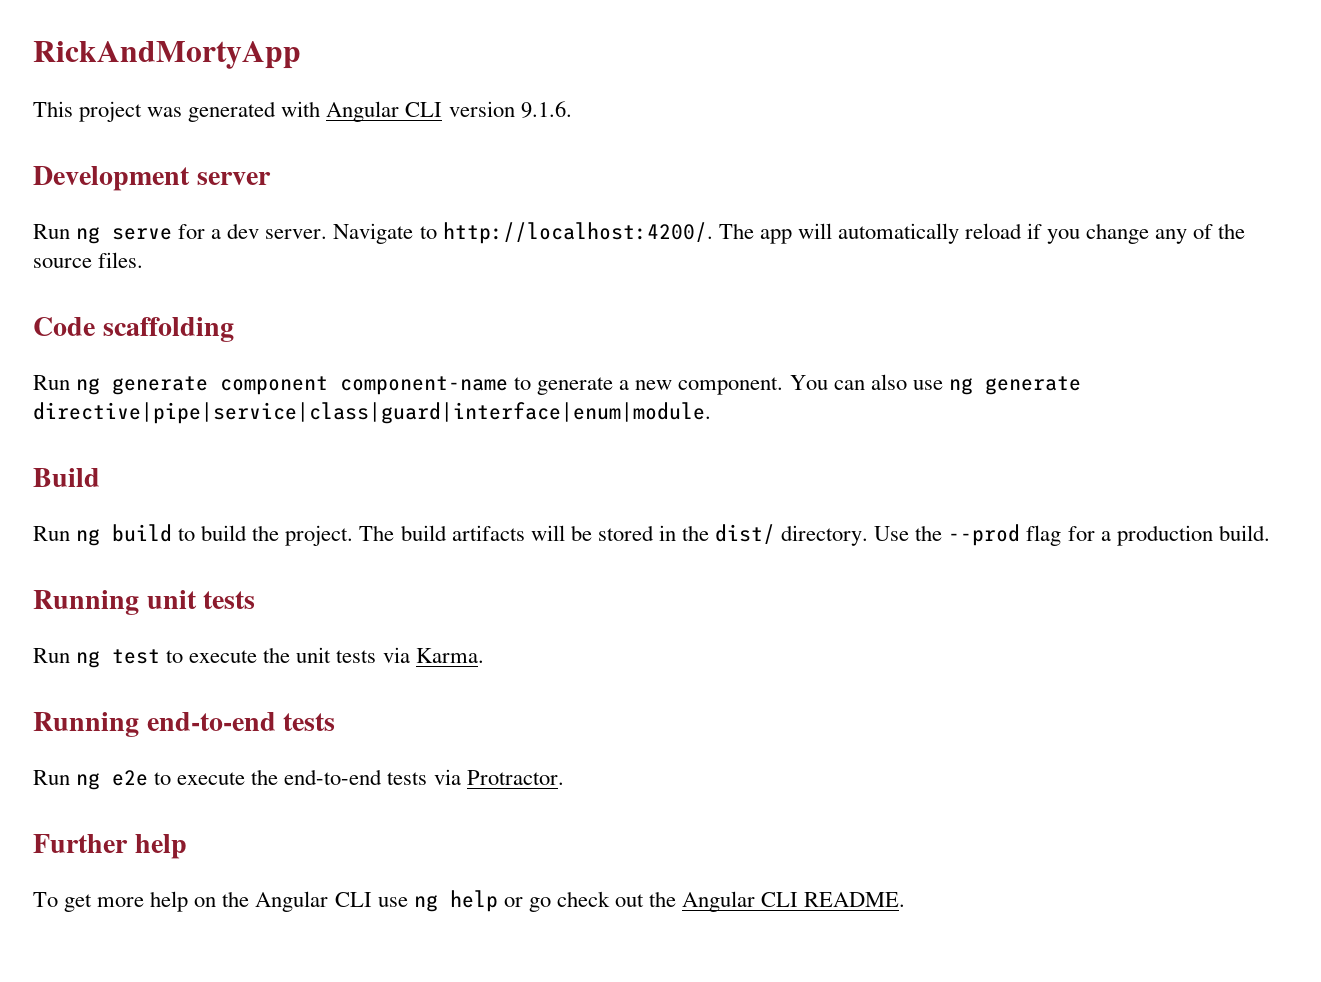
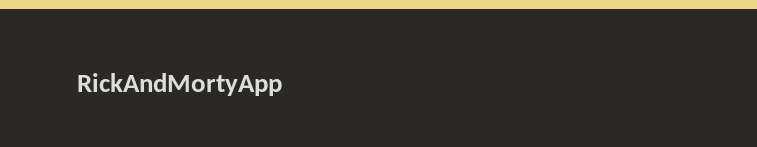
[33,101,572,122] [33,166,271,191] [33,222,1246,244] [33,252,144,268] [33,317,234,342] [33,374,1081,395] [33,402,711,424] [33,468,100,487] [33,524,1270,546] [33,590,256,615] [33,647,484,668] [33,712,336,737] [33,769,564,790] [33,834,187,859] [33,890,906,912] // This project was generated with Angular CLI version 9.1.6. // Development server // Run ng serve for a dev server. Navigate to http://localhost:4200/. The app will automatically reload if you change any of the source files. // Code scaffolding // Run ng generate component component-name to generate a new component. You can also use ng generate directive|pipe|service|class|guard|interface|enum|module. // Build // Run ng build to build the project. The build artifacts will be stored in the dist/ directory. Use the --prod flag for a production build. // Running unit tests // Run ng test to execute the unit tests via Karma. // Running end-to-end tests // Run ng e2e to execute the end-to-end tests via Protractor. // Further help // To get more help on the Angular CLI use ng help or go check out the Angular CLI README. -> (282, 84) none

